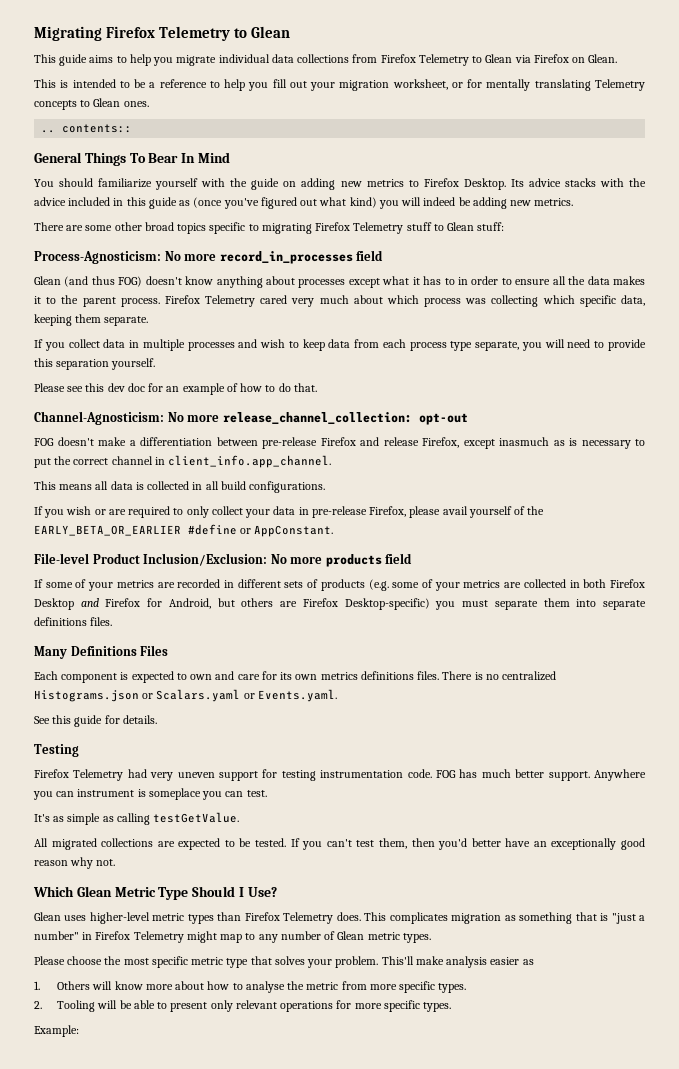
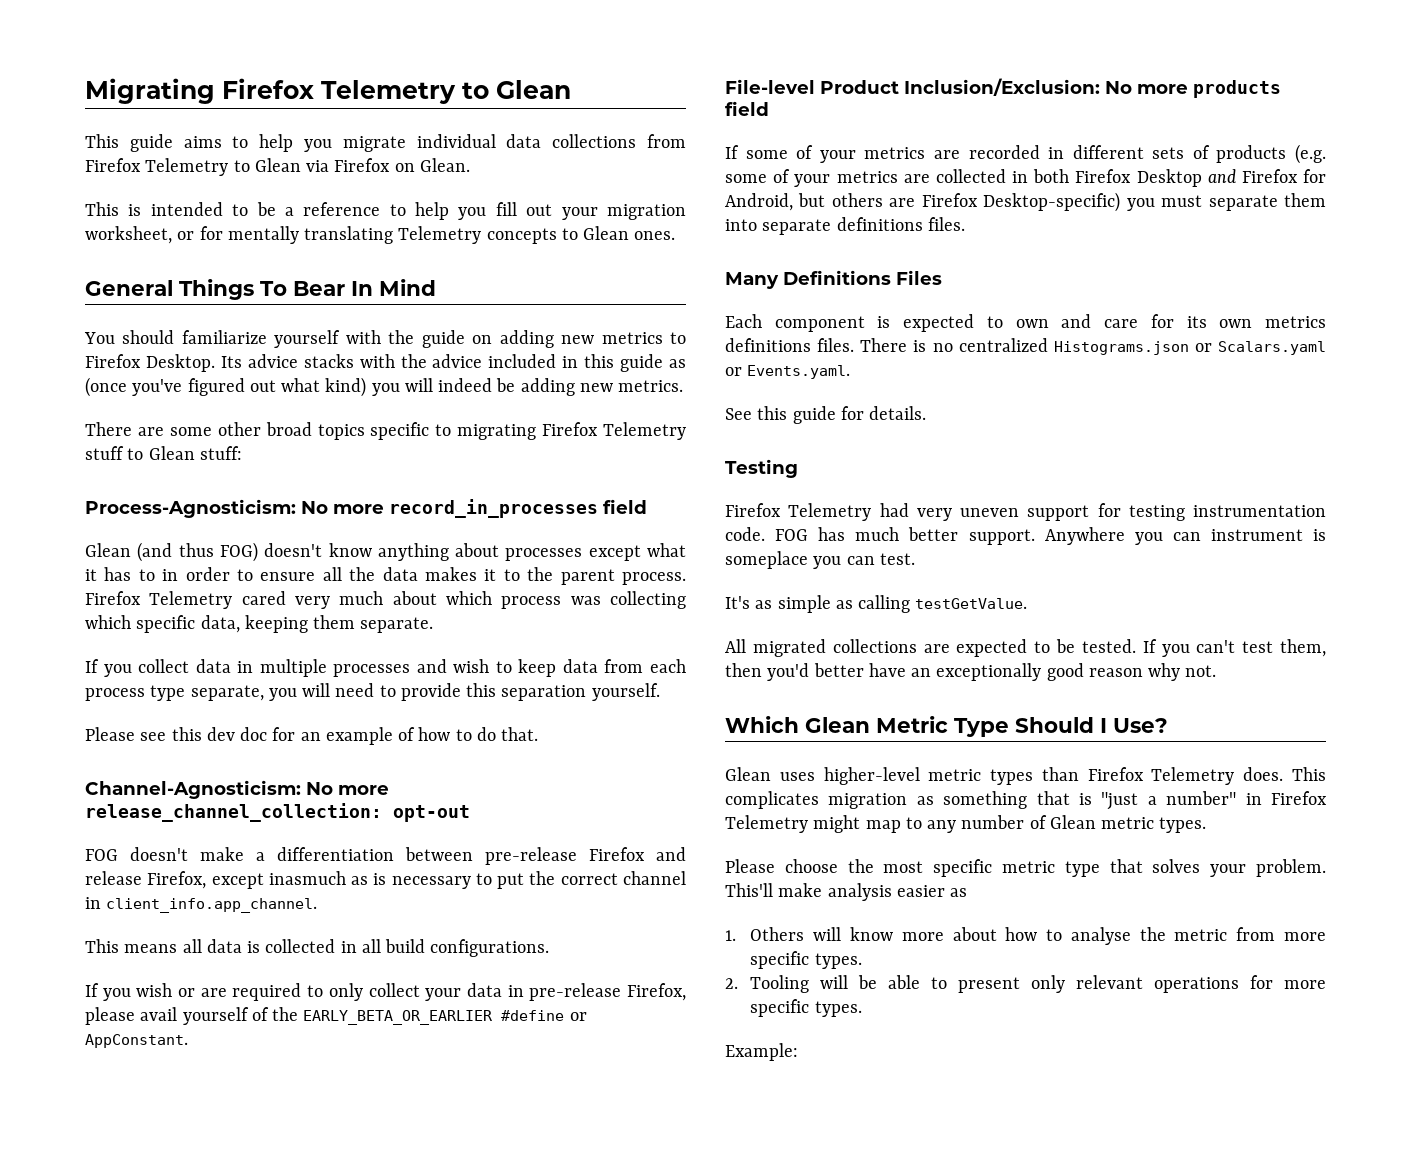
[41,124,133,133] // .. contents:: -> (676, 235) none

